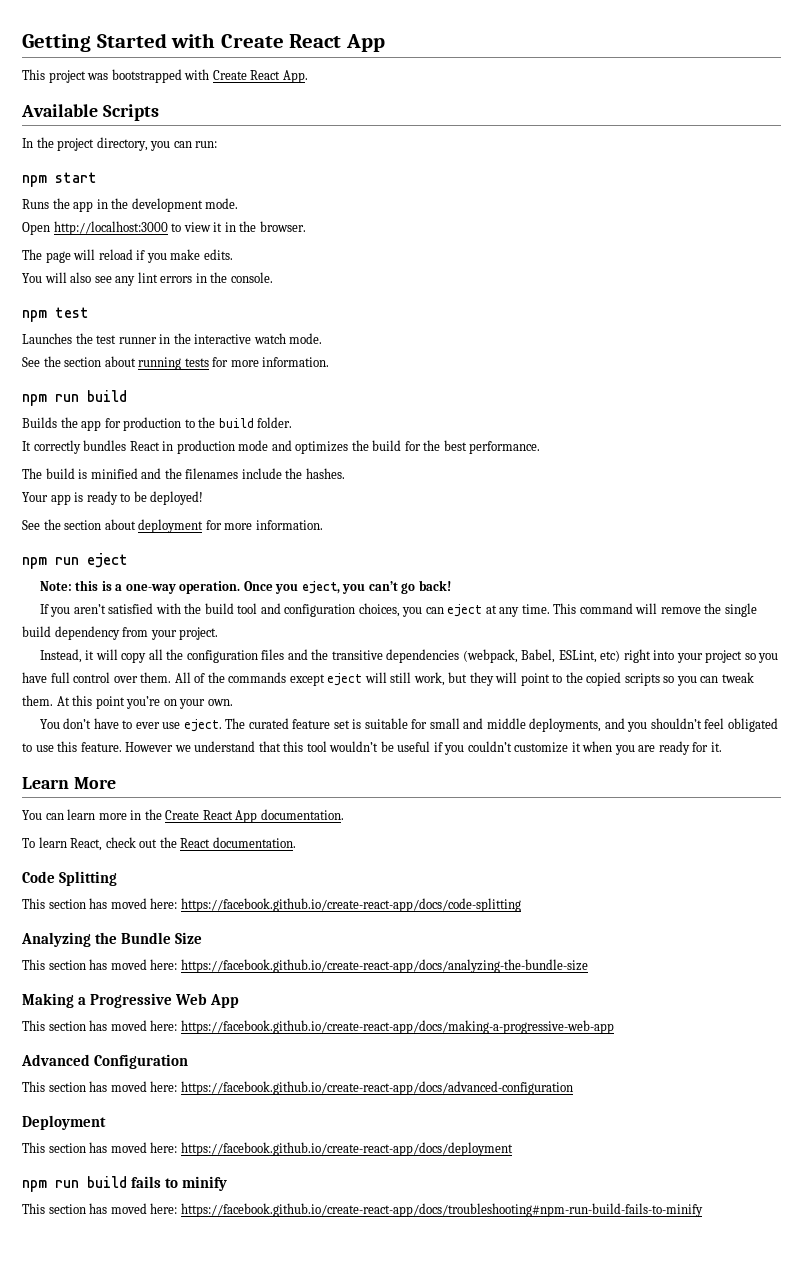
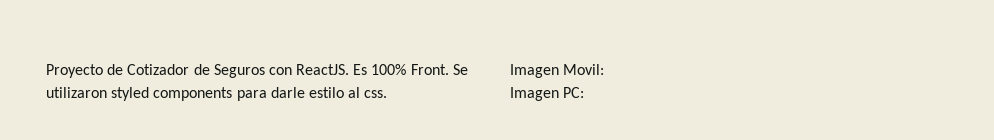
[22,33,385,52] [22,69,308,83] [21,104,159,121] [22,137,218,151] [22,172,97,187] [22,198,239,212] [22,221,306,235] [22,249,233,263] [22,272,273,286] [22,307,89,322] [22,333,323,344] [22,356,330,370] [22,390,127,406] [22,417,293,431] [22,440,541,454] [22,468,345,479] [22,491,204,505] [22,519,323,533] [22,553,128,569] [39,580,451,594] [39,603,757,617] [22,626,219,640] [39,649,779,663] [22,672,754,686] [22,695,233,709] [39,718,778,732] [22,741,722,755] [22,777,116,789] [22,809,344,823] [22,837,296,851] [22,871,118,886] [22,898,521,912] [21,932,203,947] [22,959,588,973] [22,993,240,1008] [22,1020,614,1034] [21,1054,189,1069] [22,1081,573,1095] [22,1115,106,1130] [22,1142,513,1156] [22,1176,228,1192] [22,1203,703,1217] Getting Started with Create React App // This project was bootstrapped with Create React App. // Available Scripts // In the project directory, you can run: // npm start // Runs the app in the development mode. // Open http://localhost:3000 to view it in the browser. // The page will reload if you make edits. // You will also see any lint errors in the console. // npm test // Launches the test runner in the interactive watch mode. // See the section about running tests for more information. // npm run build // Builds the app for production to the build folder. // It correctly bundles React in production mode and optimizes the build for the best performance. // The build is minified and the filenames include the hashes. // Your app is ready to be deployed! // See the section about deployment for more information. // npm run eject // Note: this is a one-way operation. Once you eject, you can’t go back! // If you aren’t satisfied with the build tool and configuration choices, you can eject at any time. This command will remove the single build dependency from your project. // Instead, it will copy all the configuration files and the transitive dependencies (webpack, Babel, ESLint, etc) right into your project so you have full control over them. All of the commands except eject will still work, but they will point to the copied scripts so you can tweak them. At this point you’re on your own. // You don’t have to ever use eject. The curated feature set is suitable for small and middle deployments, and you shouldn’t feel obligated to use this feature. However we understand that this tool wouldn’t be useful if you couldn’t customize it when you are ready for it. // Learn More // You can learn more in the Create React App documentation. // To learn React, check out the React documentation. // Code Splitting // This section has moved here: https://facebook.github.io/create-react-app/docs/code-splitting // Analyzing the Bundle Size // This section has moved here: https://facebook.github.io/create-react-app/docs/analyzing-the-bundle-size // Making a Progressive Web App // This section has moved here: https://facebook.github.io/create-react-app/docs/making-a-progressive-web-app // Advanced Configuration // This section has moved here: https://facebook.github.io/create-react-app/docs/advanced-configuration // Deployment // This section has moved here: https://facebook.github.io/create-react-app/docs/deployment // npm run build fails to minify // This section has moved here: https://facebook.github.io/create-react-app/docs/troubleshooting#npm-run-build-fails-to-minify -> [46,64,468,78] [46,87,388,101] [510,64,605,78] [510,87,585,101] Proyecto de Cotizador de Seguros con ReactJS. Es 100% Front. Se utilizaron styled components para darle estilo al css. // Imagen Movil: // Imagen PC:

